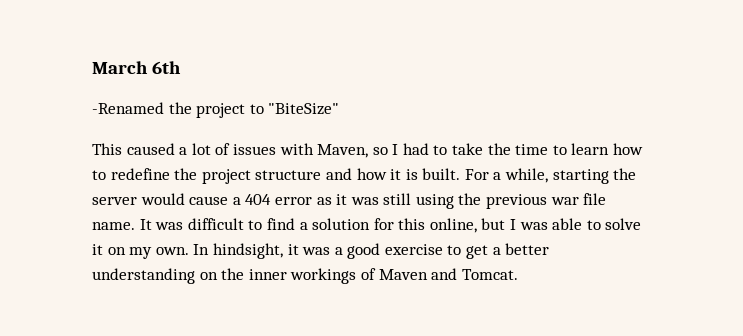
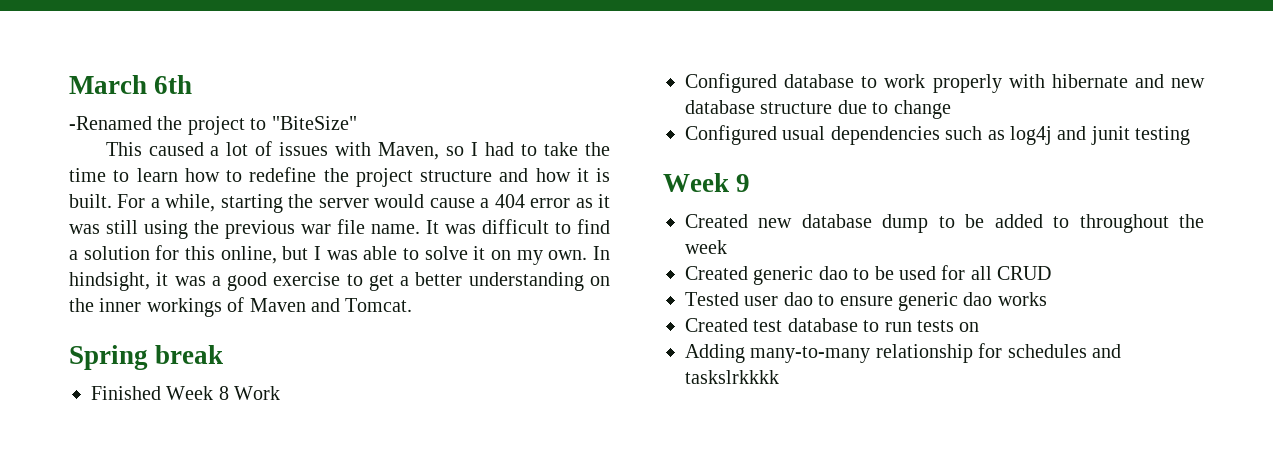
(518, 274) none -> [69,345,224,370] [91,386,281,400] [685,73,1205,93] [685,100,951,119] [685,125,1191,145] [663,173,751,192] [685,214,1204,233] [685,240,727,254] [685,265,1052,285] [685,292,1047,311] [685,318,980,332] [685,343,1121,363] [685,370,779,384] // Spring break // Finished Week 8 Work // Configured database to work properly with hibernate and new database structure due to change // Configured usual dependencies such as log4j and junit testing // Week 9 // Created new database dump to be added to throughout the week // Created generic dao to be used for all CRUD // Tested user dao to ensure generic dao works // Created test database to run tests on // Adding many-to-many relationship for schedules and taskslrkkkk

